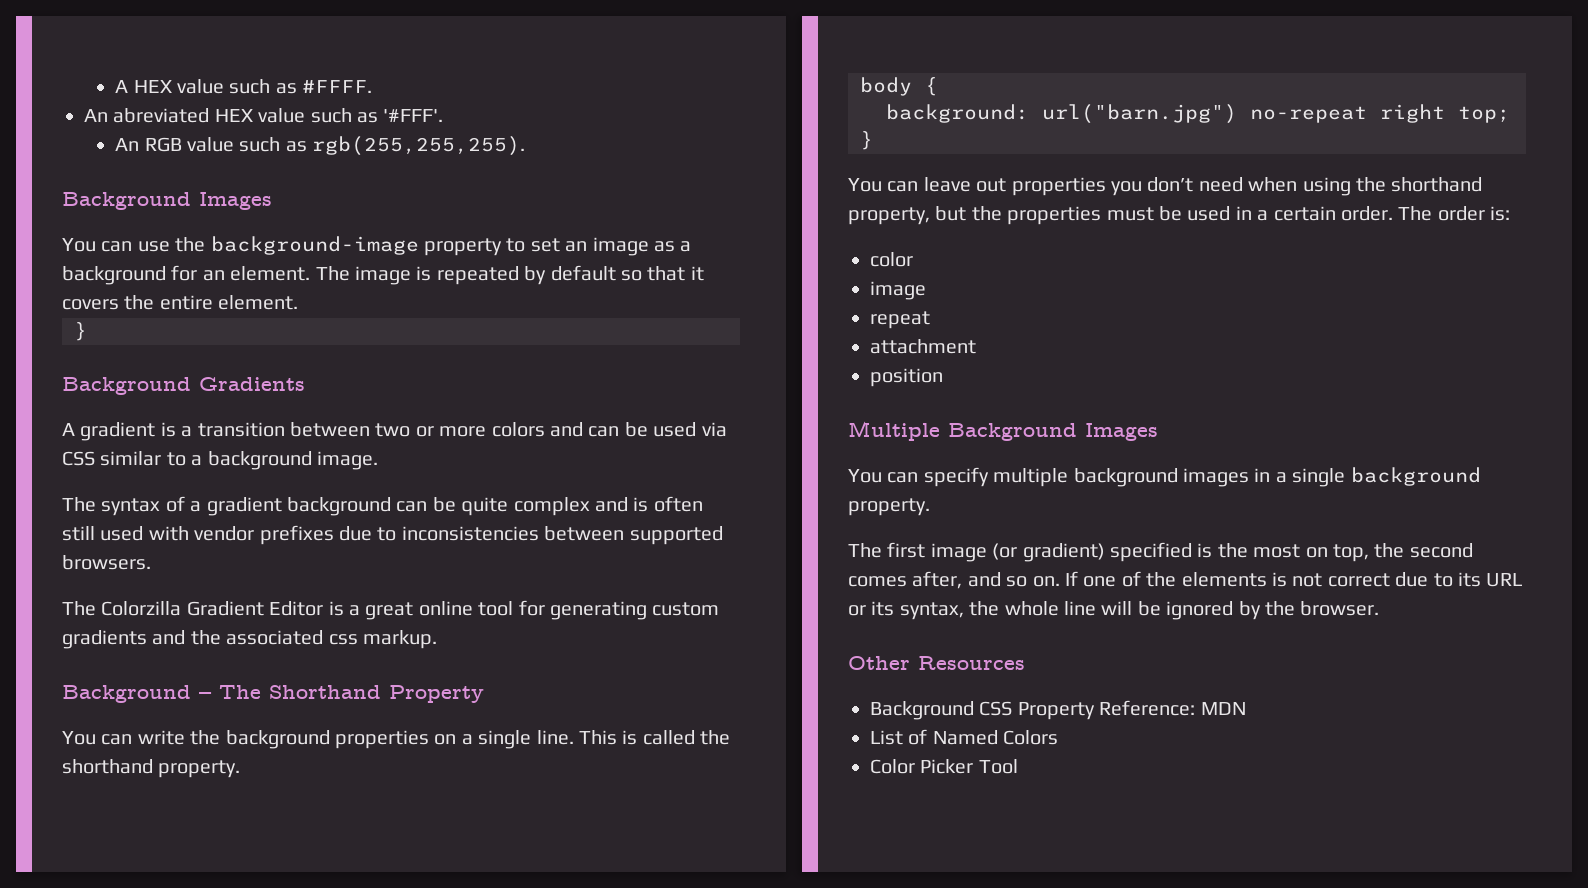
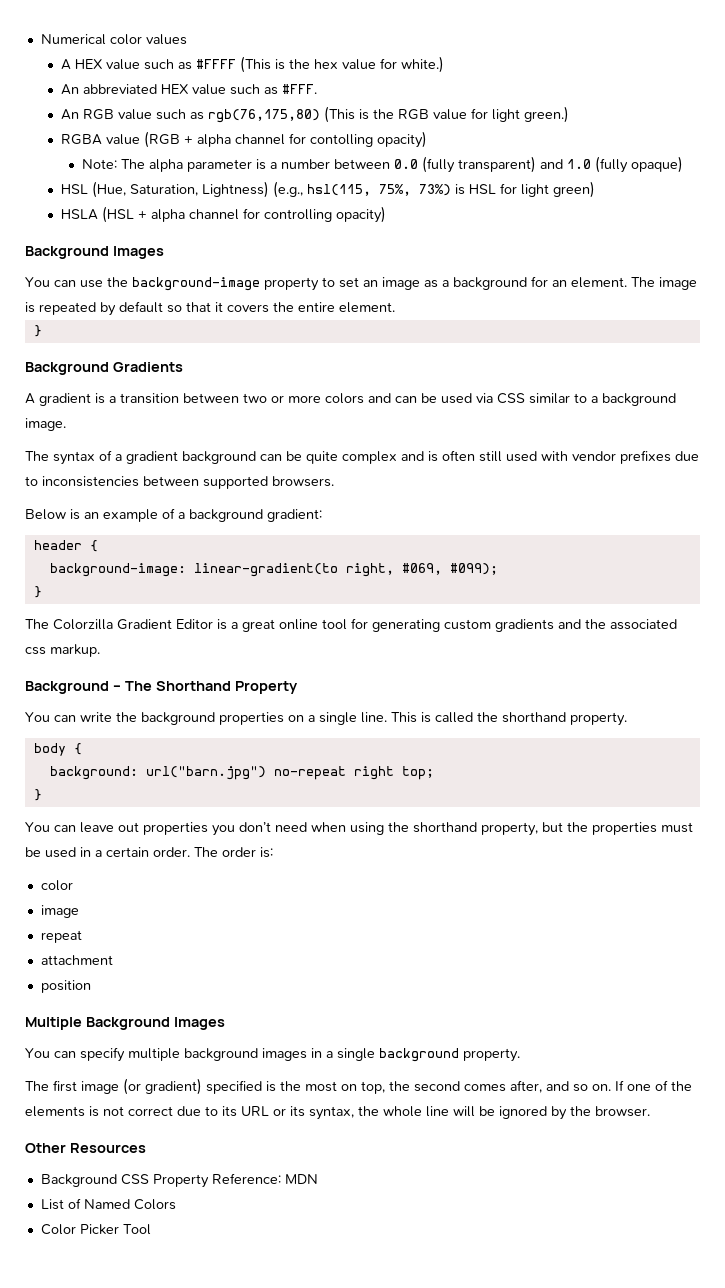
(115, 86) none -> [40,34,187,45] Numerical color values //
[302,80,373,93] [84,108,444,123] #FFFF. // An abreviated HEX value such as '#FFF'. -> [196,56,445,73] [61,84,318,95] #FFFF (This is the hex value for white.) // An abbreviated HEX value such as #FFF.
[312,136,526,156] rgb(255,255,255). -> [208,106,570,123] [61,131,428,148] [81,156,683,173] [61,181,596,198] [61,206,387,223] rgb(76,175,80) (This is the RGB value for light green.) // RGBA value (RGB + alpha channel for contolling opacity) // Note: The alpha parameter is a number between 0.0 (fully transparent) and 1.0 (fully opaque) // HSL (Hue, Saturation, Lightness) (e.g., hsl(115, 75%, 73%) is HSL for light green) // HSLA (HSL + alpha channel for controlling opacity)
(151, 562) none -> [25,508,322,522] [33,540,98,552] [49,563,498,577] [33,586,42,598] // Below is an example of a background gradient: // header { // background-image: linear-gradient(to right, #069, #099); // }

